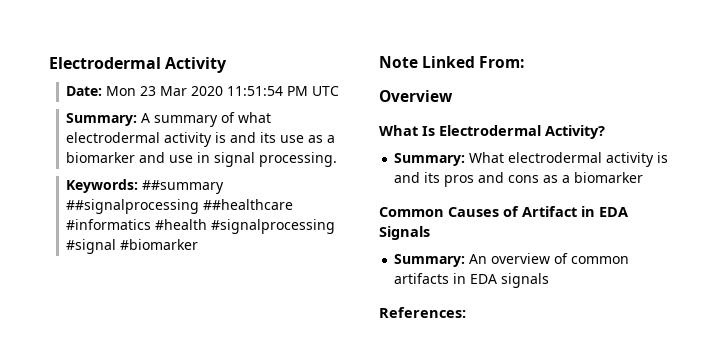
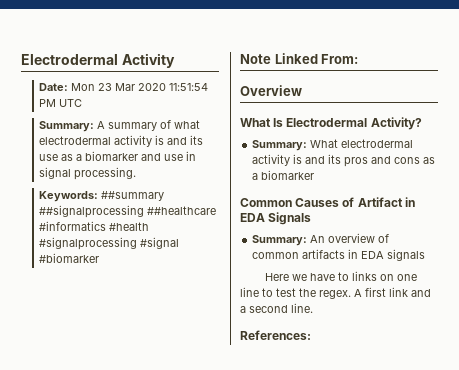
(550, 280) none -> [264,271,417,281] [240,287,431,299] [240,303,313,313] // Here we have to links on one line to test the regex. A first link and a second line.

